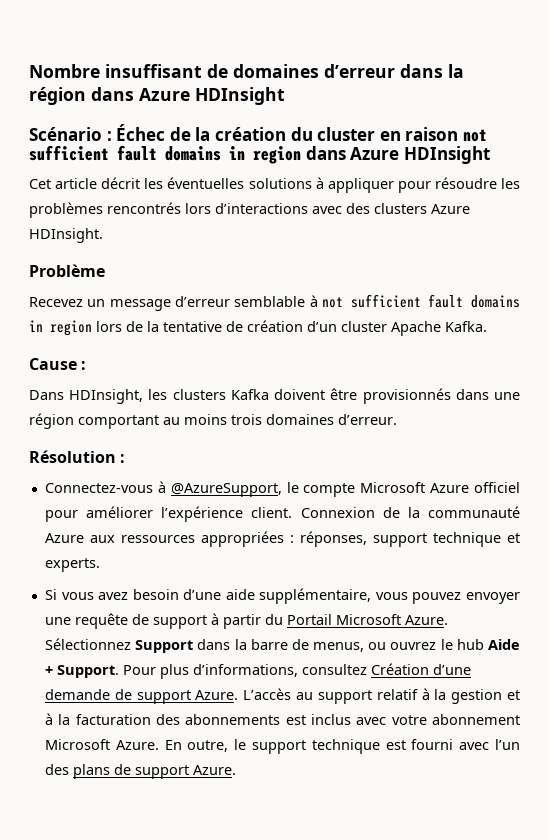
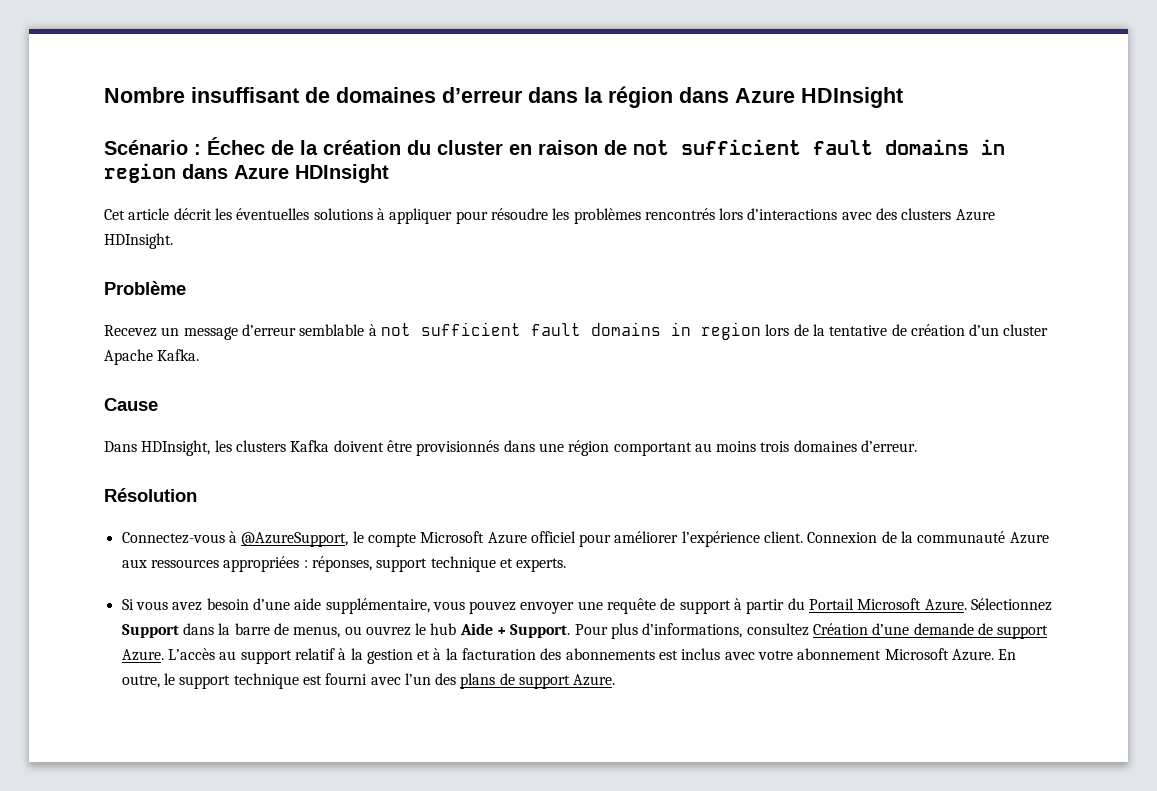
(459, 134) none -> [604,140,627,155] de
[81,361,87,370] : -> (158, 404) none
[120,454,126,463] : -> (197, 495) none

